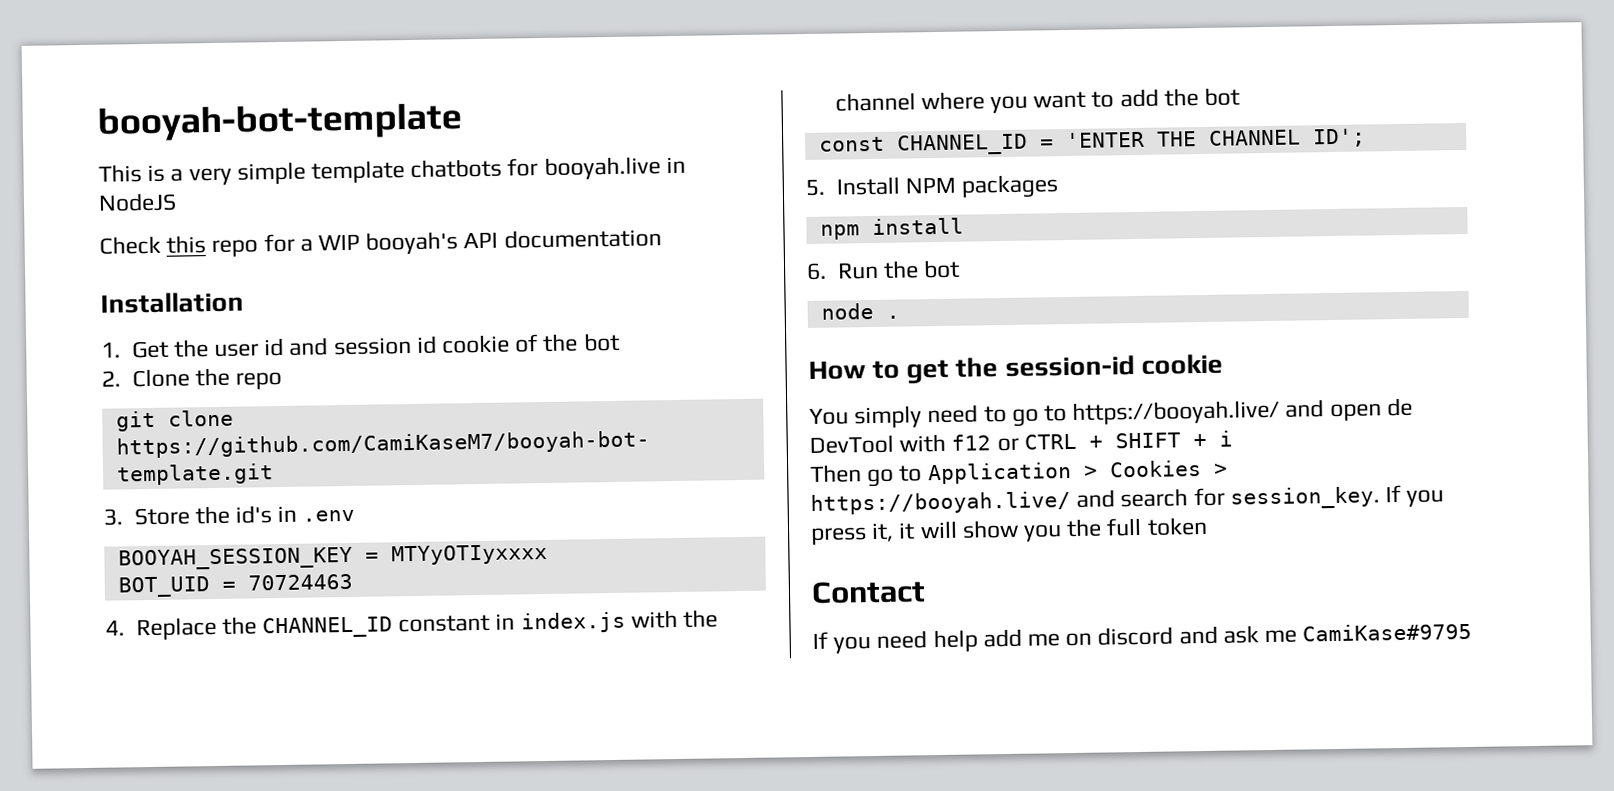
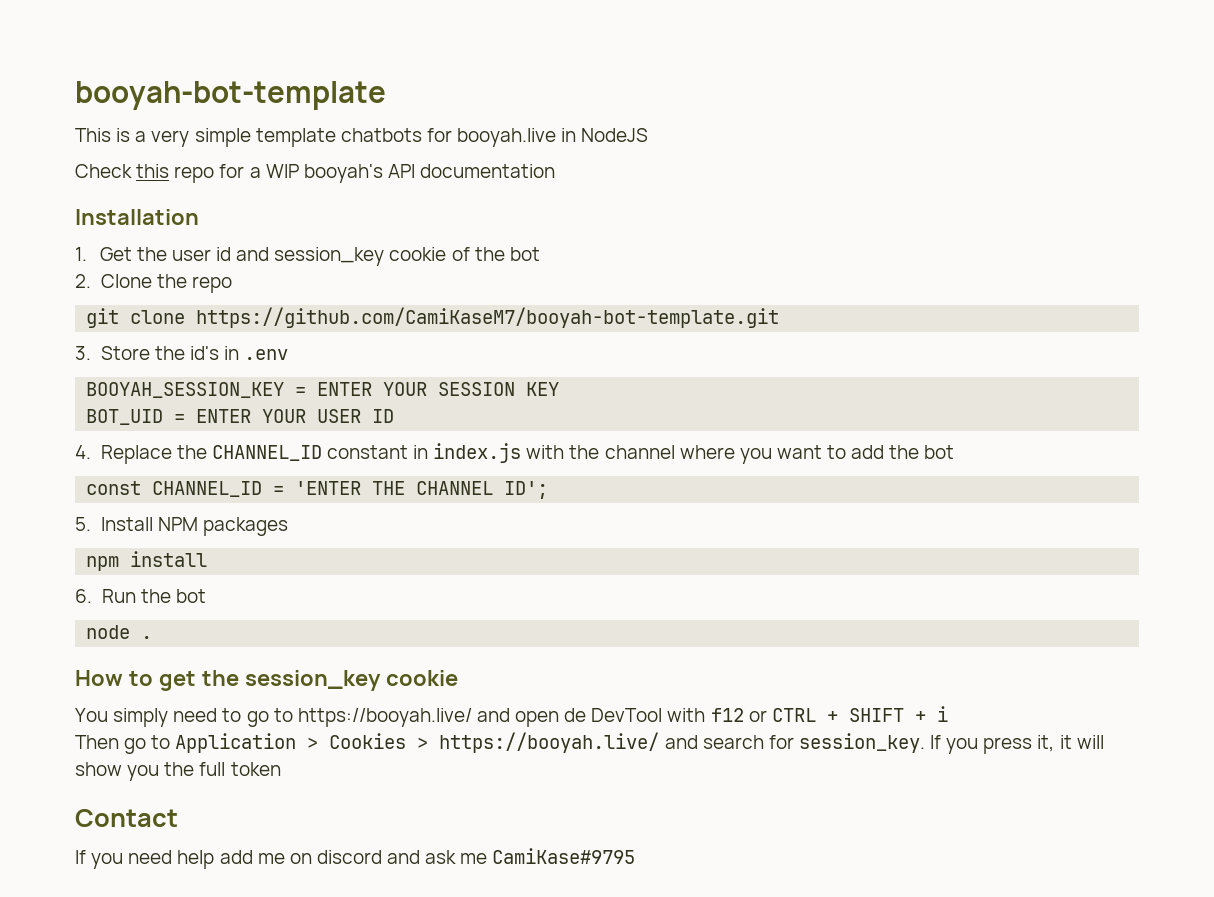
[333,335,437,356] session id -> [274,247,385,266] session_key
[390,543,548,566] [117,573,353,598] MTYyOTIyxxxx // BOT_UID = 70724463 -> [317,382,560,396] [86,409,395,425] ENTER YOUR SESSION KEY // BOT_UID = ENTER YOUR USER ID
[1004,355,1135,377] session-id -> [244,670,381,691] session_key

